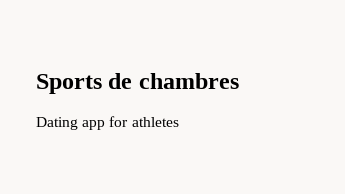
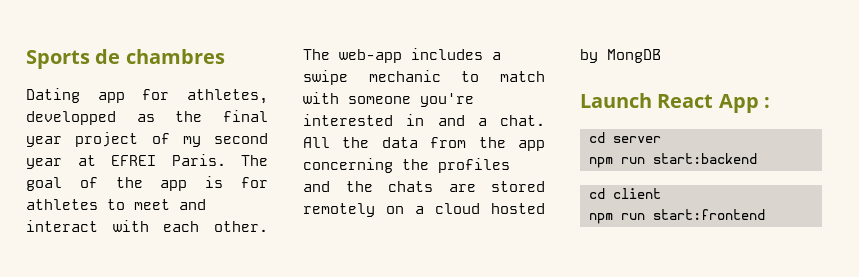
[131,117,179,127] athletes -> [186,89,268,104] [26,110,268,125] [26,132,268,147] [26,154,268,169] [26,176,268,191] [26,199,206,210] [26,220,268,232] [303,48,501,63] [303,70,545,85] [303,92,474,107] [303,114,545,126] [303,137,545,151] [303,158,510,173] [303,181,545,192] [303,203,545,217] [580,49,661,63] [580,93,771,113] [588,132,661,143] [588,153,757,168] [588,188,661,199] [588,209,765,224] athletes, developped as the final year project of my second year at EFREI Paris. The goal of the app is for athletes to meet and interact with each other. The web-app includes a swipe mechanic to match with someone you're interested in and a chat. All the data from the app concerning the profiles and the chats are stored remotely on a cloud hosted by MongDB // Launch React App : // cd server // npm run start:backend // cd client // npm run start:frontend

